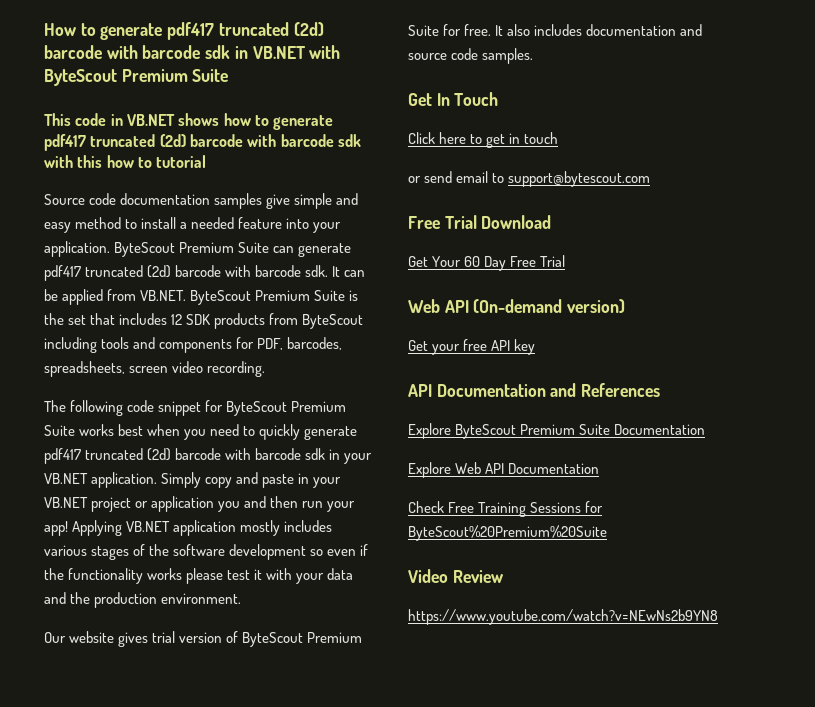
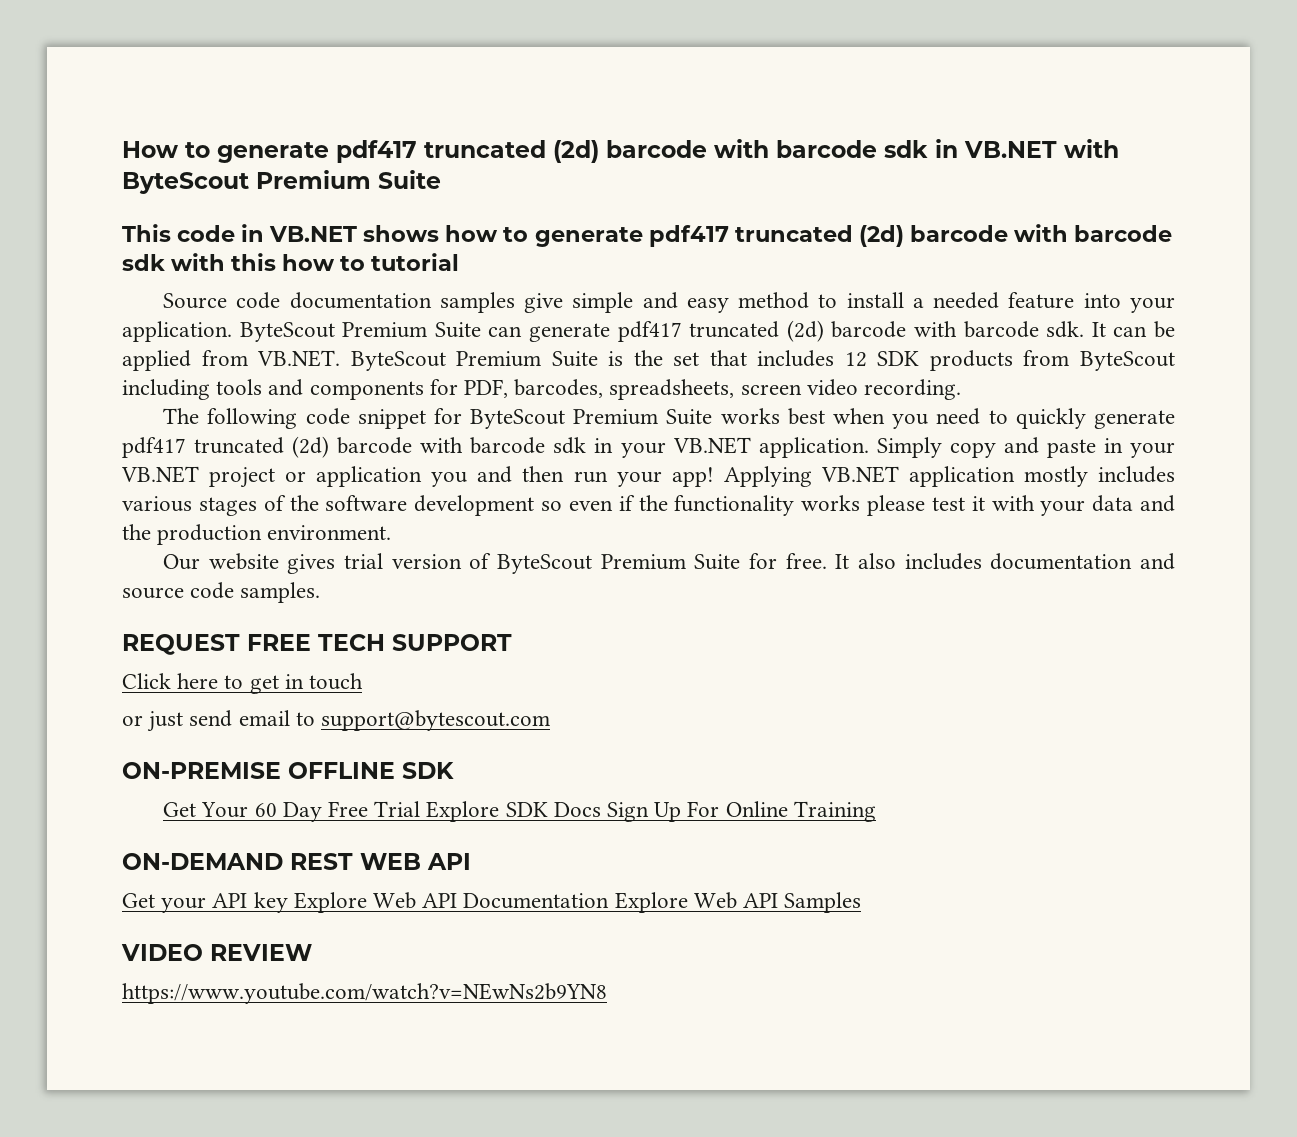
[408,92,499,106] Get In Touch -> [122,634,512,655] REQUEST FREE TECH SUPPORT
(421, 179) none -> [147,711,184,732] just
[408,215,552,229] Free Trial Download -> [122,762,454,779] ON-PREMISE OFFLINE SDK
[408,299,626,313] // Web API (On-demand version) -> [426,801,876,822] [122,853,471,870] Explore SDK Docs Sign Up For Online Training // ON-DEMAND REST WEB API
[463,339,488,351] free -> (207, 905) none
[408,383,661,397] [408,423,706,439] [408,462,600,478] [408,501,604,517] [408,525,607,541] [408,569,503,583] // API Documentation and References // Explore ByteScout Premium Suite Documentation // Explore Web API Documentation // Check Free Training Sessions for ByteScout%20Premium%20Suite // Video Review -> [293,892,862,913] [121,944,312,961] Explore Web API Documentation Explore Web API Samples // VIDEO REVIEW

